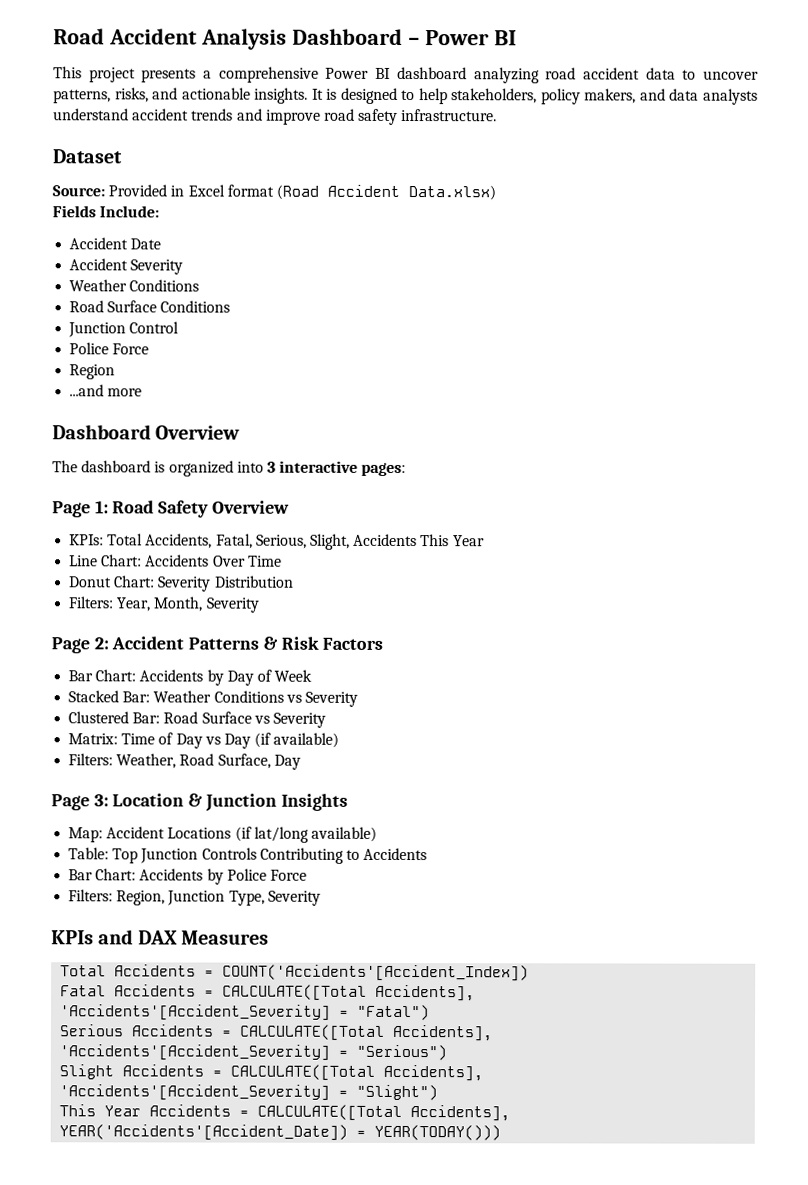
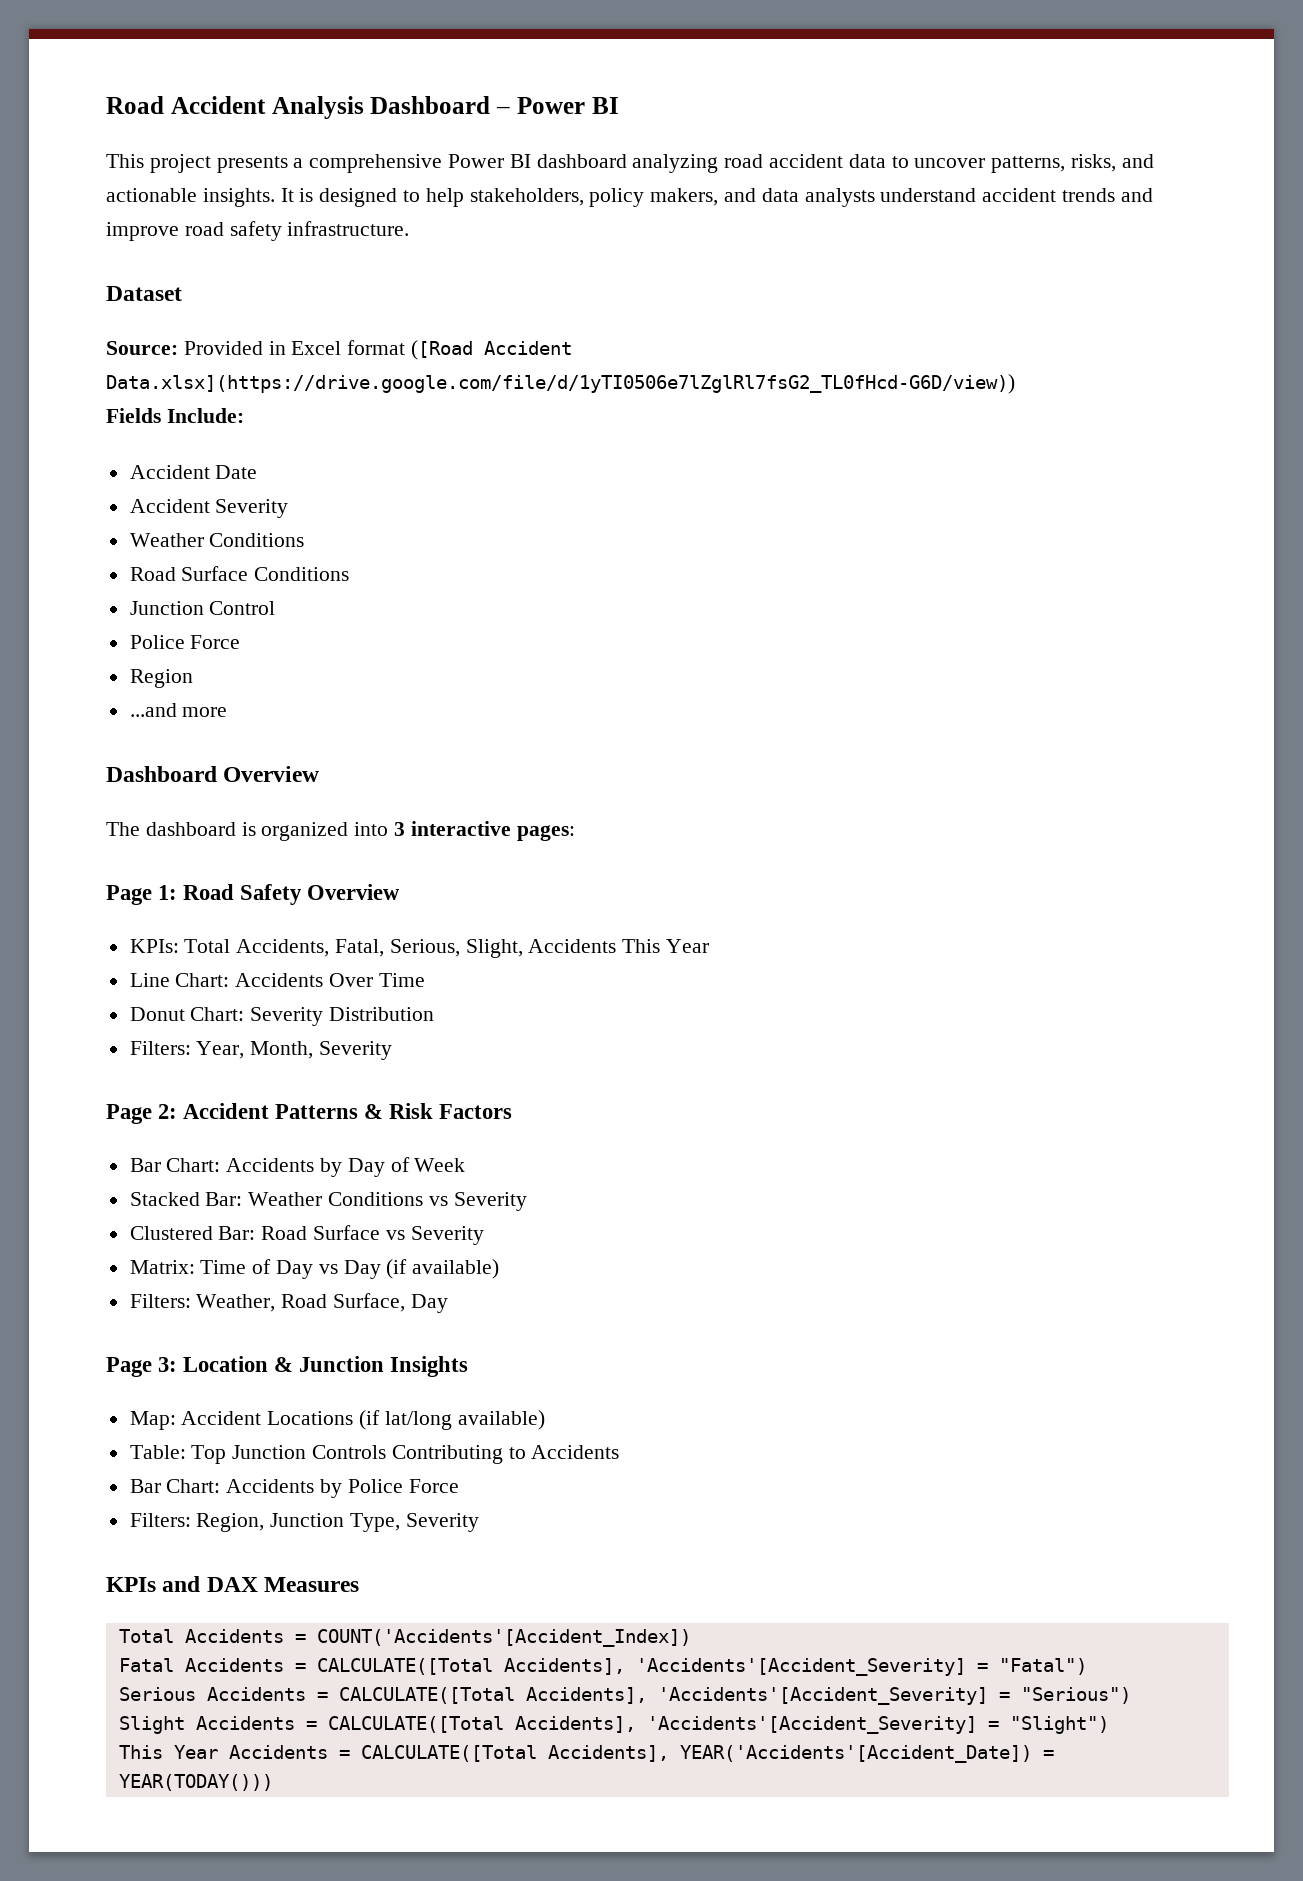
[275,184,496,201] (Road Accident Data.xlsx) -> [411,340,573,360] [106,374,1015,394] ([Road Accident Data.xlsx](https://drive.google.com/file/d/1yTI0506e7lZglRl7fsG2_TL0fHcd-G6D/view))

